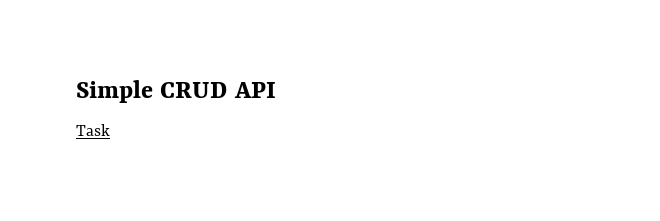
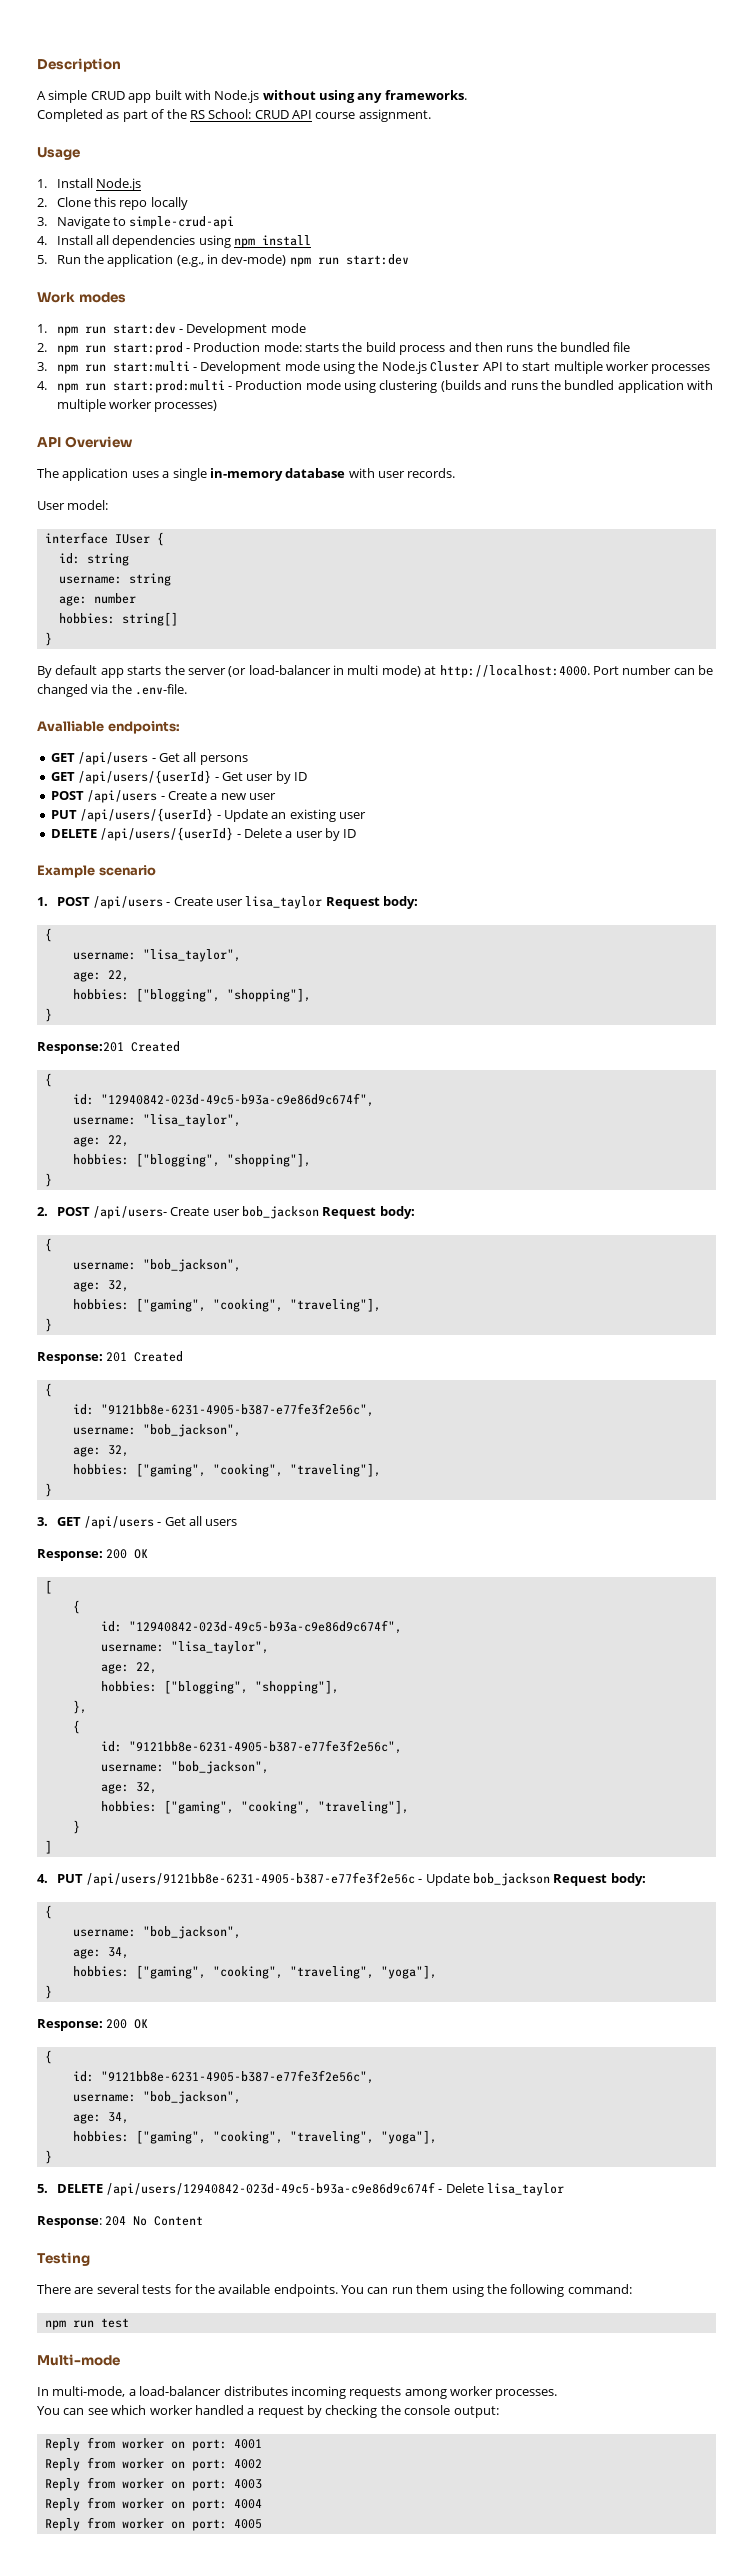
[76,80,276,103] [76,124,110,136] Simple CRUD API // Task -> [37,58,121,72] [37,90,467,103] [37,109,431,122] [37,147,80,160] [37,178,141,191] [37,197,188,210] [37,216,235,229] [37,235,311,248] [37,254,409,267] [37,292,126,303] [37,323,306,336] [37,342,631,355] [37,361,711,374] [37,380,713,393] [56,399,218,412] [37,436,133,448] [37,468,456,481] [37,500,109,510] [44,532,164,546] [58,553,129,566] [58,573,171,586] [58,593,136,606] [58,612,178,626] [44,632,52,646] [37,665,713,678] [37,684,188,697] [37,721,180,734] [50,752,248,765] [50,770,307,784] [50,790,276,803] [50,808,366,822] [50,827,357,841] [37,865,156,878] [37,896,419,909] [44,928,52,942] [72,949,241,962] [72,970,129,982] [72,988,311,1002] [44,1008,52,1022] [37,1041,180,1054] [44,1073,52,1087] [72,1093,374,1107] [72,1114,241,1127] [72,1135,129,1147] [72,1153,311,1167] [44,1173,52,1187] [37,1206,415,1219] [44,1238,52,1252] [72,1259,241,1272] [72,1280,129,1292] [72,1298,381,1312] [44,1318,52,1332] [37,1351,184,1364] [44,1383,52,1397] [72,1403,374,1417] [72,1424,241,1437] [72,1445,129,1457] [72,1463,381,1477] [44,1483,52,1497] [37,1516,238,1529] [37,1549,149,1561] [44,1580,52,1594] [72,1600,80,1614] [100,1620,402,1634] [100,1641,269,1654] [100,1662,157,1674] [100,1680,339,1694] [72,1700,87,1714] [72,1720,80,1734] [100,1740,402,1754] [100,1761,269,1774] [100,1782,157,1794] [100,1800,409,1814] [72,1820,80,1834] [44,1840,52,1854] [37,1872,646,1886] [44,1905,52,1919] [72,1926,241,1939] [72,1947,129,1959] [72,1965,437,1979] [44,1985,52,1999] [37,2019,149,2031] [44,2050,52,2064] [72,2070,374,2084] [72,2091,241,2104] [72,2112,129,2124] [72,2130,437,2144] [44,2150,52,2164] [37,2182,564,2196] [37,2216,204,2228] [37,2252,90,2266] [37,2284,632,2297] [44,2318,129,2330] [37,2354,120,2366] [37,2386,558,2399] [37,2405,499,2418] [44,2437,262,2451] [44,2457,262,2471] [44,2477,262,2491] [44,2497,262,2511] [44,2517,262,2531] Description // A simple CRUD app built with Node.js without using any frameworks. // Completed as part of the RS School: CRUD API course assignment. // Usage // 1. Install Node.js // 2. Clone this repo locally // 3. Navigate to simple-crud-api // 4. Install all dependencies using npm install // 5. Run the application (e.g., in dev-mode) npm run start:dev // Work modes // 1. npm run start:dev - Development mode // 2. npm run start:prod - Production mode: starts the build process and then runs the bundled file // 3. npm run start:multi - Development mode using the Node.js Cluster API to start multiple worker processes // 4. npm run start:prod:multi - Production mode using clustering (builds and runs the bundled application with multiple worker processes) // API Overview // The application uses a single in-memory database with user records. // User model: // interface IUser { // id: string // username: string // age: number // hobbies: string[] // } // By default app starts the server (or load-balancer in multi mode) at http://localhost:4000. Port number can be changed via the .env-file. // Avalliable endpoints: // GET /api/users - Get all persons // GET /api/users/{userId} - Get user by ID // POST /api/users - Create a new user // PUT /api/users/{userId} - Update an existing user // DELETE /api/users/{userId} - Delete a user by ID // Example scenario // 1. POST /api/users - Create user lisa_taylor Request body: // { // username: "lisa_taylor", // age: 22, // hobbies: ["blogging", "shopping"], // } // Response:201 Created // { // id: "12940842-023d-49c5-b93a-c9e86d9c674f", // username: "lisa_taylor", // age: 22, // hobbies: ["blogging", "shopping"], // } // 2. POST /api/users- Create user bob_jackson Request body: // { // username: "bob_jackson", // age: 32, // hobbies: ["gaming", "cooking", "traveling"], // } // Response: 201 Created // { // id: "9121bb8e-6231-4905-b387-e77fe3f2e56c", // username: "bob_jackson", // age: 32, // hobbies: ["gaming", "cooking", "traveling"], // } // 3. GET /api/users - Get all users // Response: 200 OK // [ // { // id: "12940842-023d-49c5-b93a-c9e86d9c674f", // username: "lisa_taylor", // age: 22, // hobbies: ["blogging", "shopping"], // }, // { // id: "9121bb8e-6231-4905-b387-e77fe3f2e56c", // username: "bob_jackson", // age: 32, // hobbies: ["gaming", "cooking", "traveling"], // } // ] // 4. PUT /api/users/9121bb8e-6231-4905-b387-e77fe3f2e56c - Update bob_jackson Request body: // { // username: "bob_jackson", // age: 34, // hobbies: ["gaming", "cooking", "traveling", "yoga"], // } // Response: 200 OK // { // id: "9121bb8e-6231-4905-b387-e77fe3f2e56c", // username: "bob_jackson", // age: 34, // hobbies: ["gaming", "cooking", "traveling", "yoga"], // } // 5. DELETE /api/users/12940842-023d-49c5-b93a-c9e86d9c674f - Delete lisa_taylor // Response: 204 No Content // Testing // There are several tests for the available endpoints. You can run them using the following command: // npm run test // Multi-mode // In multi-mode, a load-balancer distributes incoming requests among worker processes. // You can see which worker handled a request by checking the console output: // Reply from worker on port: 4001 // Reply from worker on port: 4002 // Reply from worker on port: 4003 // Reply from worker on port: 4004 // Reply from worker on port: 4005

